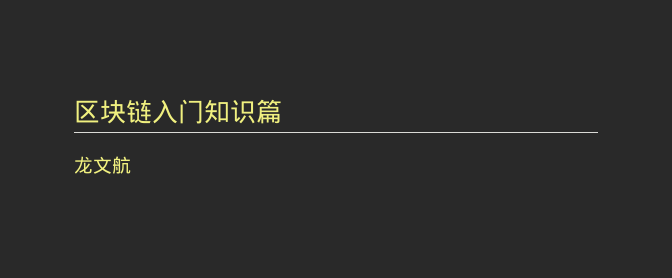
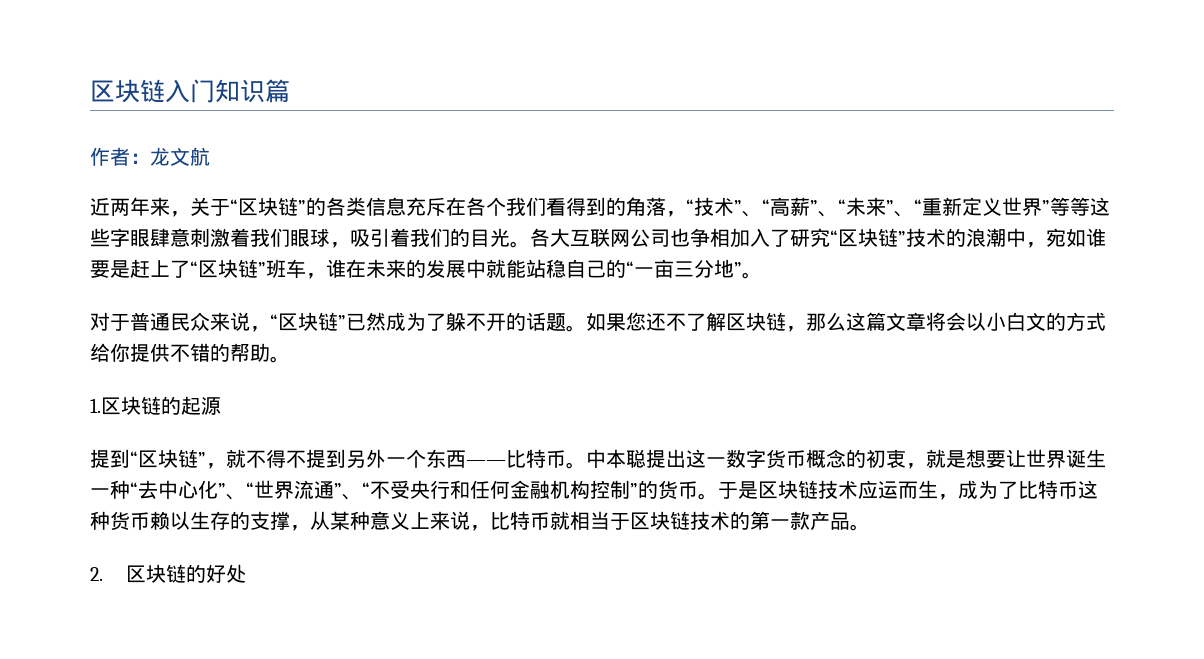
(282, 111) none -> [90,147,150,166] 作者：
(131, 165) none -> [90,197,1110,217] [90,228,1106,248] [90,259,762,279] [90,312,1106,332] [90,343,290,363] [90,396,221,415] [90,449,1106,469] [90,480,1098,500] [90,511,870,531] [90,564,246,583] // 近两年来，关于“区块链”的各类信息充斥在各个我们看得到的角落，“技术”、“高薪”、“未来”、“重新定义世界”等等这些字眼肆意刺激着我们眼球，吸引着我们的目光。各大互联网公司也争相加入了研究“区块链”技术的浪潮中，宛如谁要是赶上了“区块链”班车，谁在未来的发展中就能站稳自己的“一亩三分地”。 // 对于普通民众来说，“区块链”已然成为了躲不开的话题。如果您还不了解区块链，那么这篇文章将会以小白文的方式给你提供不错的帮助。 // 1.区块链的起源 // 提到“区块链”，就不得不提到另外一个东西——比特币。中本聪提出这一数字货币概念的初衷，就是想要让世界诞生一种“去中心化”、“世界流通”、“不受央行和任何金融机构控制”的货币。于是区块链技术应运而生，成为了比特币这种货币赖以生存的支撑，从某种意义上来说，比特币就相当于区块链技术的第一款产品。 // 2.区块链的好处

